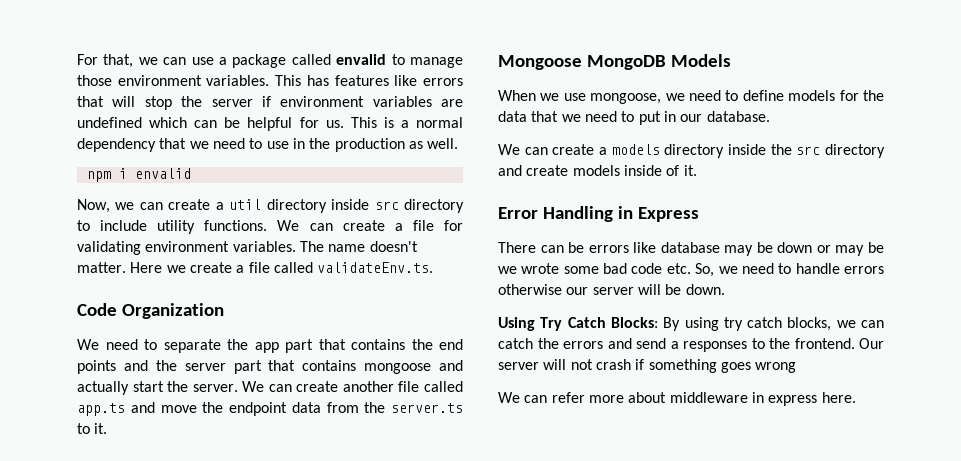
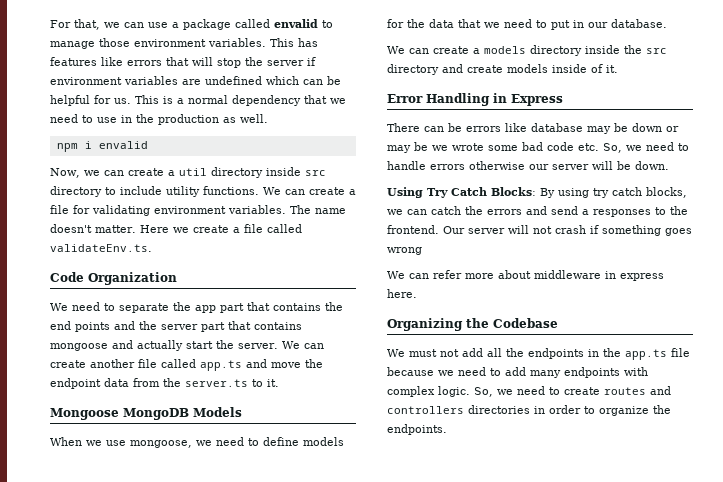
(856, 397) none -> [387,318,558,331] [387,348,690,360] [387,367,648,378] [387,386,671,397] [387,405,671,416] [387,424,447,435] // Organizing the Codebase // We must not add all the endpoints in the app.ts file because we need to add many endpoints with complex logic. So, we need to create routes and controllers directories in order to organize the endpoints.

